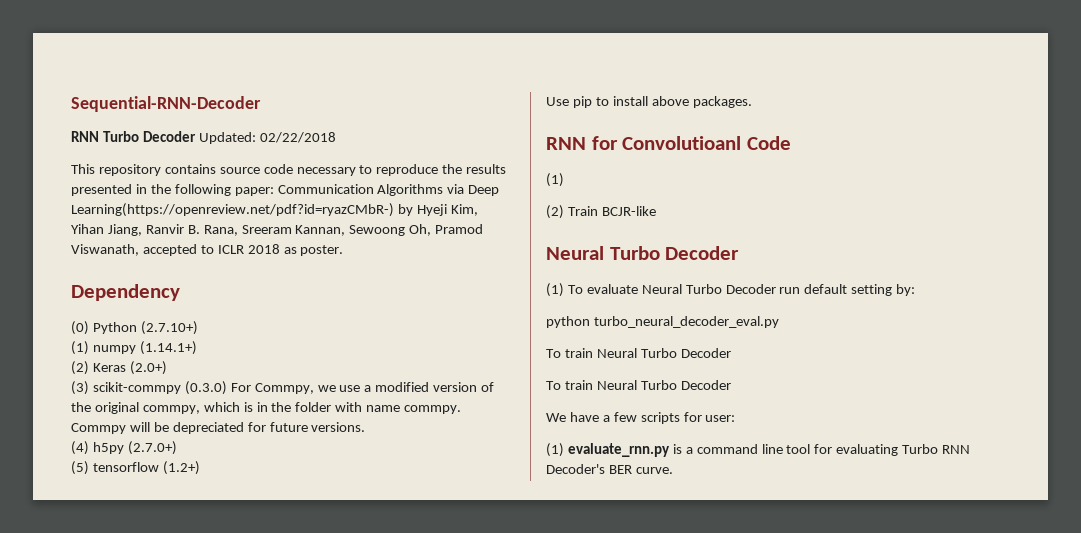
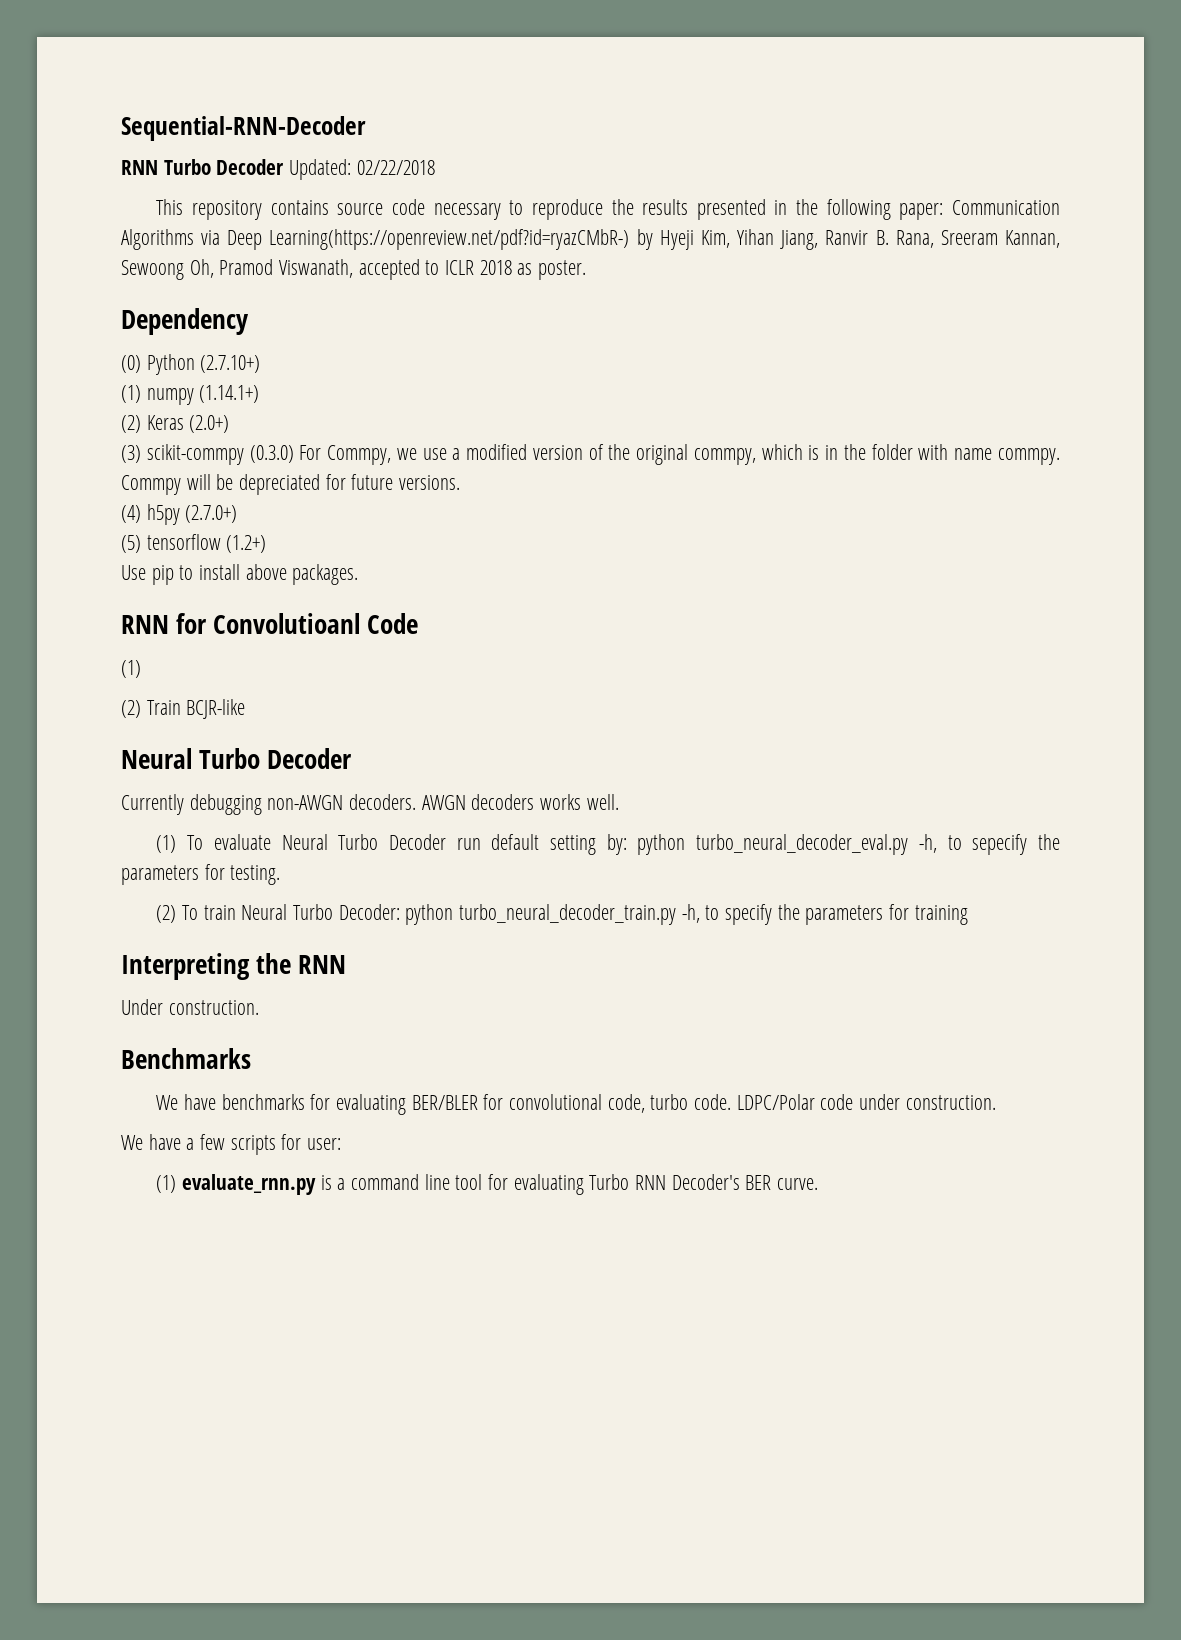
(740, 253) none -> [121,794,619,815] // Currently debugging non-AWGN decoders. AWGN decoders works well.
(916, 290) // -> (627, 844) none
[546,348,731,358] [546,380,731,390] // To train Neural Turbo Decoder // To train Neural Turbo Decoder -> [918,834,1061,855] [121,864,281,885] [156,904,968,925] [121,953,347,980] [121,999,259,1015] [121,1048,251,1069] [156,1094,996,1115] -h, to sepecify the parameters for testing. // (2) To train Neural Turbo Decoder: python turbo_neural_decoder_train.py -h, to specify the parameters for training // Interpreting the RNN // Under construction. // Benchmarks // We have benchmarks for evaluating BER/BLER for convolutional code, turbo code. LDPC/Polar code under construction.

